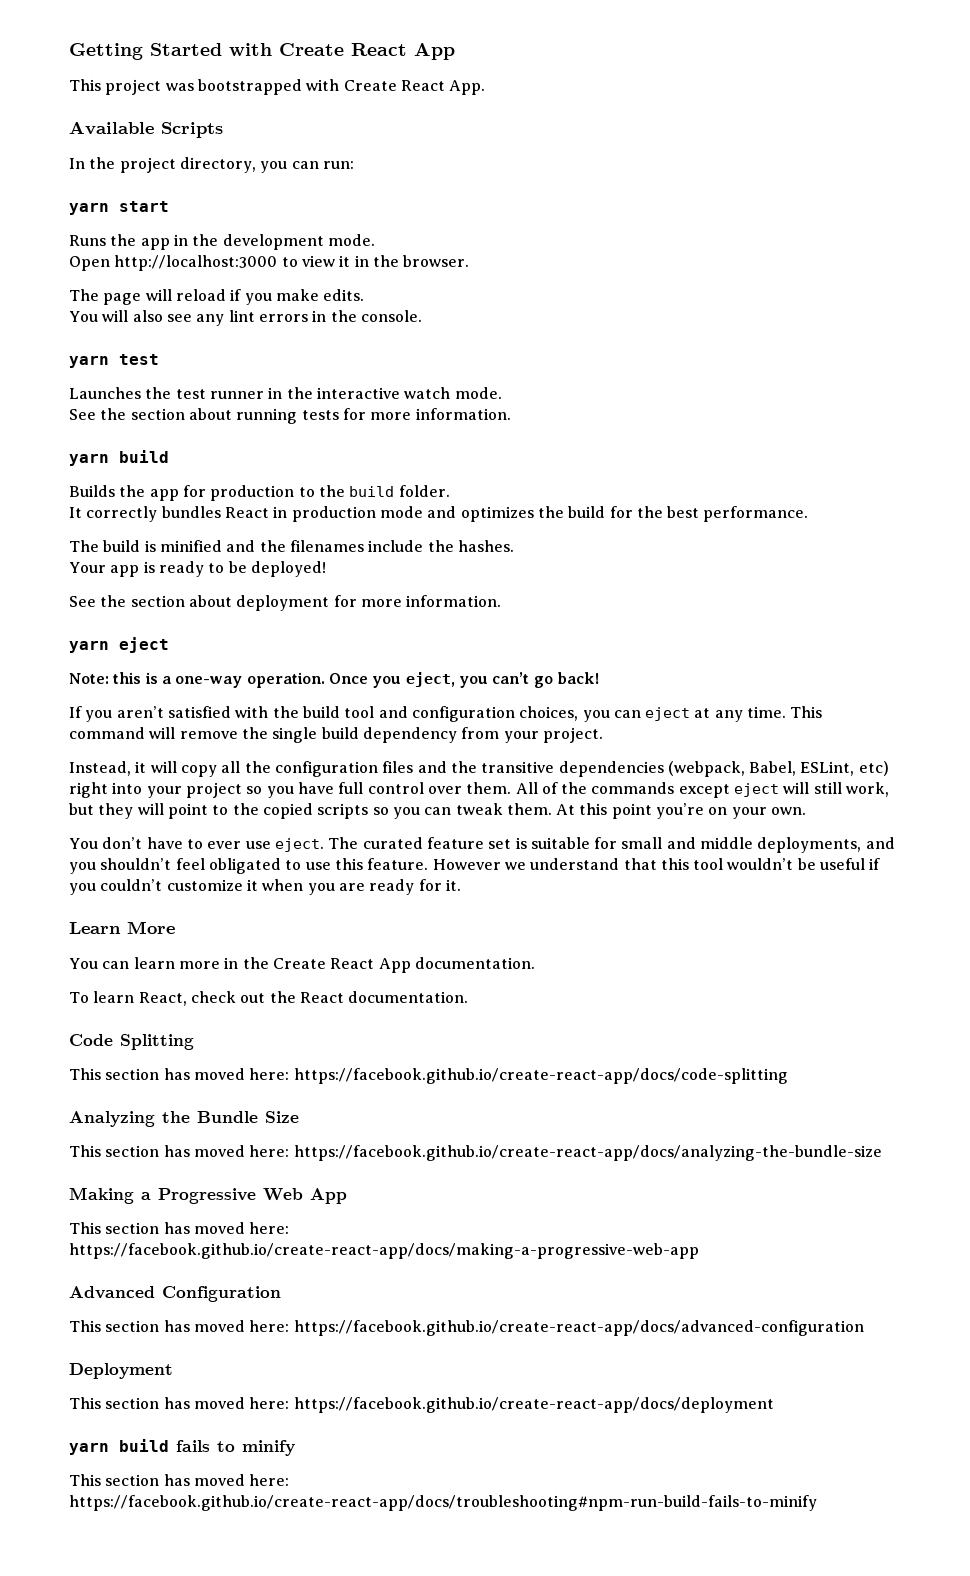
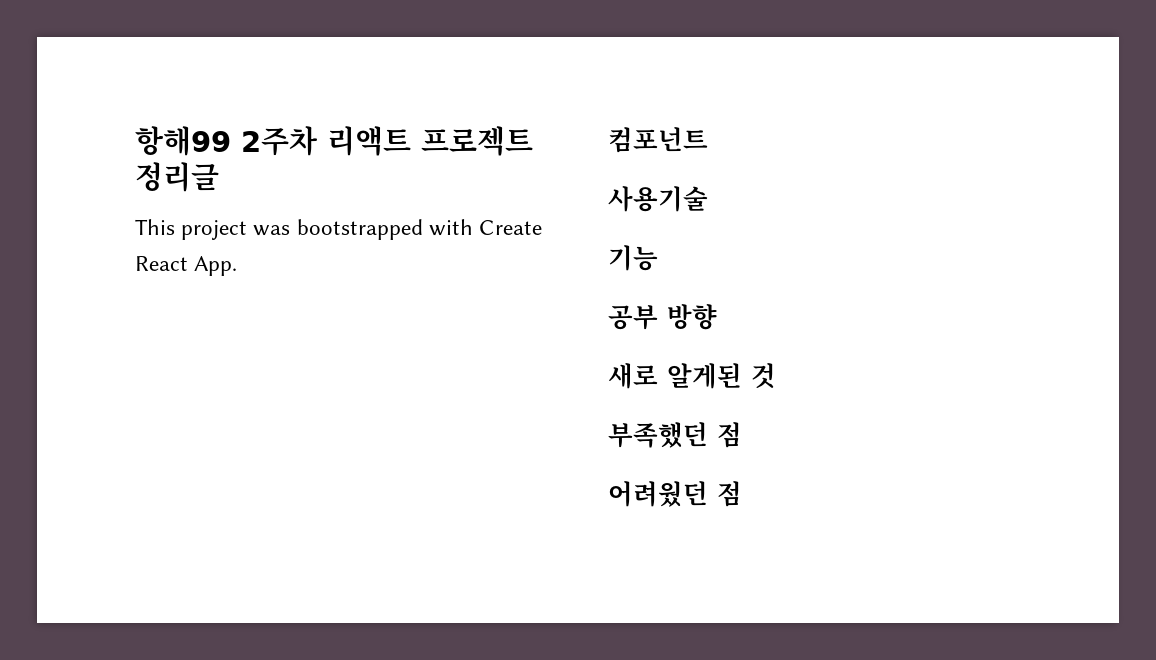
[69,43,455,60] Getting Started with Create React App -> [135,126,533,156] [135,162,219,192] 항해99 2주차 리액트 프로젝트 정리글
[69,121,223,138] [69,157,354,173] [69,201,169,215] [69,234,375,250] [69,255,470,271] [69,289,365,305] [69,310,422,326] [69,354,159,368] [69,387,502,399] [69,408,511,424] [69,450,169,466] [69,485,450,501] [69,506,809,522] [69,540,514,552] [69,561,326,577] [69,595,502,611] [69,637,169,653] [69,672,599,688] [69,706,823,722] [69,727,603,743] [69,761,889,777] [69,782,890,798] [69,803,807,819] [69,837,895,853] [69,858,881,874] [69,879,461,895] [69,921,175,934] [69,957,535,973] [69,991,469,1006] [69,1034,194,1050] [69,1068,788,1084] [69,1111,299,1127] [69,1145,882,1161] [69,1187,347,1204] [69,1222,290,1234] [69,1243,699,1259] [69,1286,281,1302] [69,1320,864,1336] [69,1363,173,1379] [69,1397,774,1413] [69,1439,295,1456] [69,1474,290,1486] [69,1495,817,1511] Available Scripts // In the project directory, you can run: // yarn start // Runs the app in the development mode. // Open http://localhost:3000 to view it in the browser. // The page will reload if you make edits. // You will also see any lint errors in the console. // yarn test // Launches the test runner in the interactive watch mode. // See the section about running tests for more information. // yarn build // Builds the app for production to the build folder. // It correctly bundles React in production mode and optimizes the build for the best performance. // The build is minified and the filenames include the hashes. // Your app is ready to be deployed! // See the section about deployment for more information. // yarn eject // Note: this is a one-way operation. Once you eject, you can’t go back! // If you aren’t satisfied with the build tool and configuration choices, you can eject at any time. This command will remove the single build dependency from your project. // Instead, it will copy all the configuration files and the transitive dependencies (webpack, Babel, ESLint, etc) right into your project so you have full control over them. All of the commands except eject will still work, but they will point to the copied scripts so you can tweak them. At this point you’re on your own. // You don’t have to ever use eject. The curated feature set is suitable for small and middle deployments, and you shouldn’t feel obligated to use this feature. However we understand that this tool wouldn’t be useful if you couldn’t customize it when you are ready for it. // Learn More // You can learn more in the Create React App documentation. // To learn React, check out the React documentation. // Code Splitting // This section has moved here: https://facebook.github.io/create-react-app/docs/code-splitting // Analyzing the Bundle Size // This section has moved here: https://facebook.github.io/create-react-app/docs/analyzing-the-bundle-size // Making a Progressive Web App // This section has moved here: https://facebook.github.io/create-react-app/docs/making-a-progressive-web-app // Advanced Configuration // This section has moved here: https://facebook.github.io/create-react-app/docs/advanced-configuration // Deployment // This section has moved here: https://facebook.github.io/create-react-app/docs/deployment // yarn build fails to minify // This section has moved here: https://facebook.github.io/create-react-app/docs/troubleshooting#npm-run-build-fails-to-minify -> [608,127,708,153] [608,186,708,212] [608,245,658,271] [608,304,717,330] [608,363,776,389] [608,422,742,448] [608,481,742,507] 컴포넌트 // 사용기술 // 기능 // 공부 방향 // 새로 알게된 것 // 부족했던 점 // 어려웠던 점

